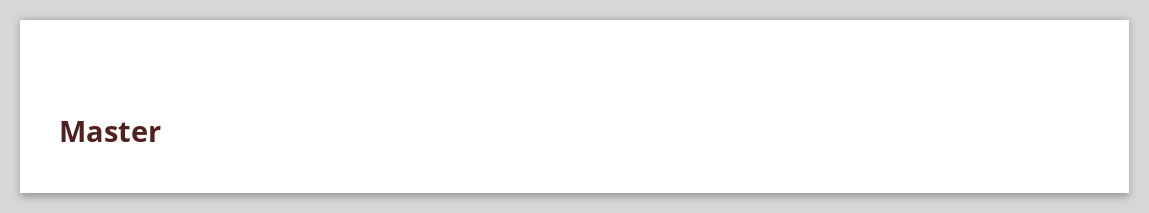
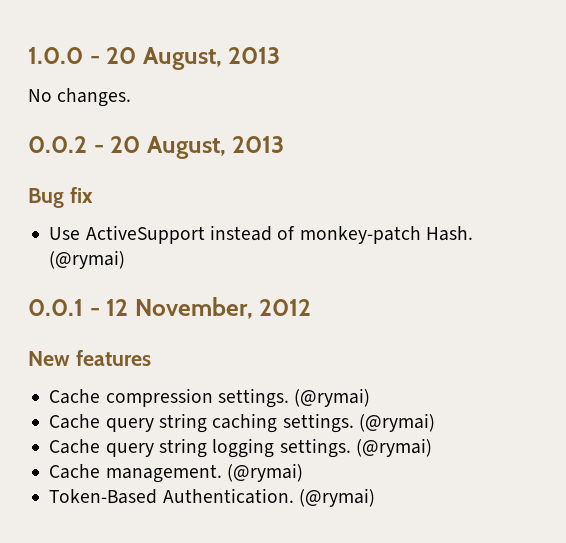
[59,121,161,142] Master -> [28,47,281,70] [28,88,132,107] [28,136,285,159] [28,187,93,208] [49,225,473,244] [49,250,126,269] [28,297,312,319] [28,350,151,366] [49,388,371,408] [49,413,435,433] [49,438,432,458] [49,463,303,483] [49,488,375,507] 1.0.0 - 20 August, 2013 // No changes. // 0.0.2 - 20 August, 2013 // Bug fix // Use ActiveSupport instead of monkey-patch Hash. (@rymai) // 0.0.1 - 12 November, 2012 // New features // Cache compression settings. (@rymai) // Cache query string caching settings. (@rymai) // Cache query string logging settings. (@rymai) // Cache management. (@rymai) // Token-Based Authentication. (@rymai)

